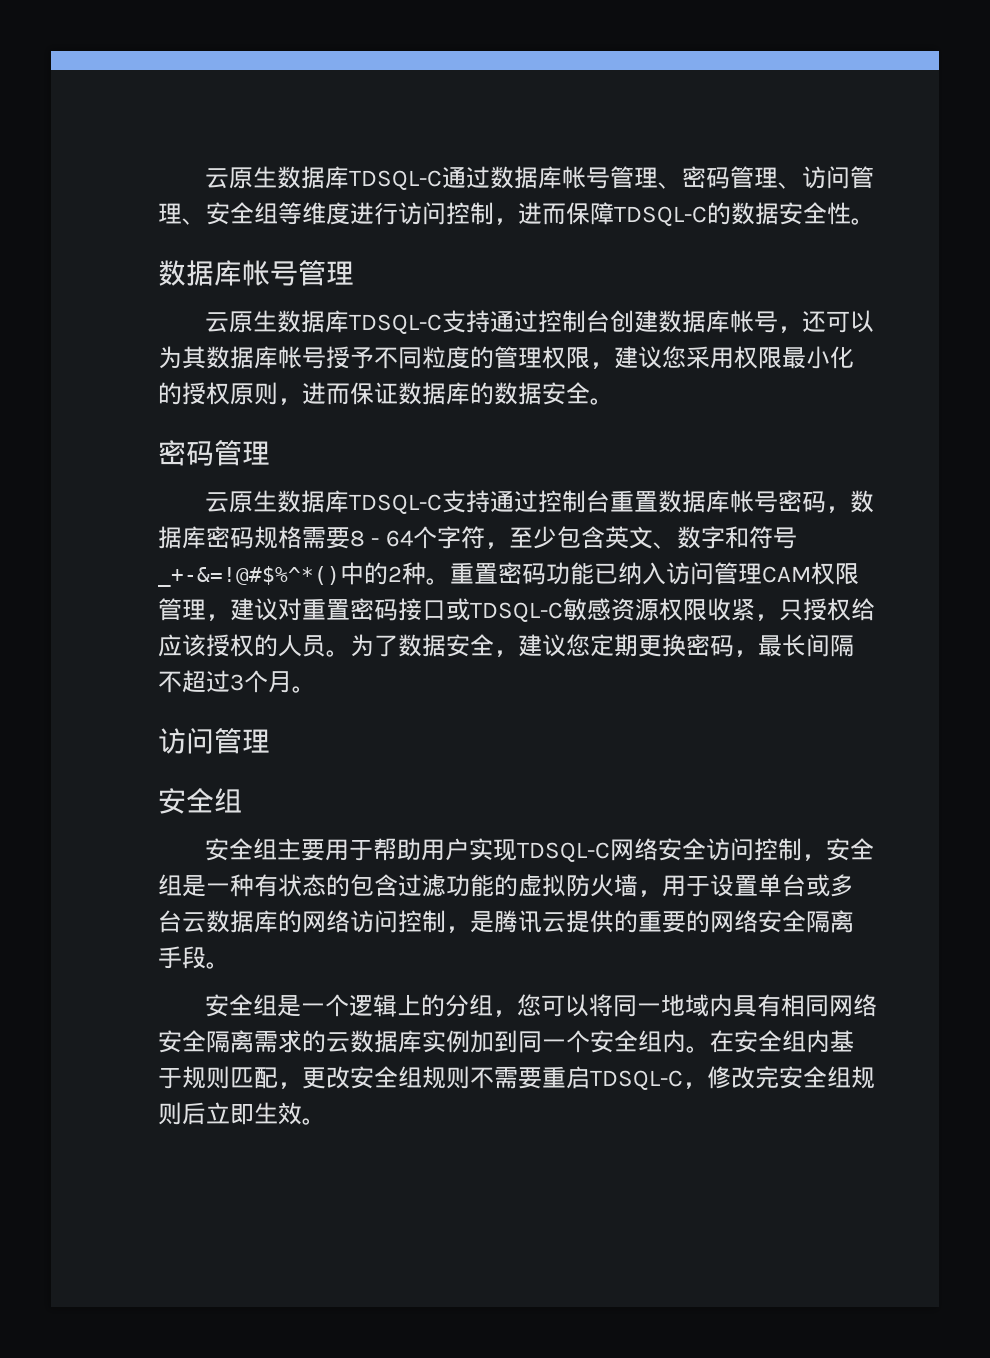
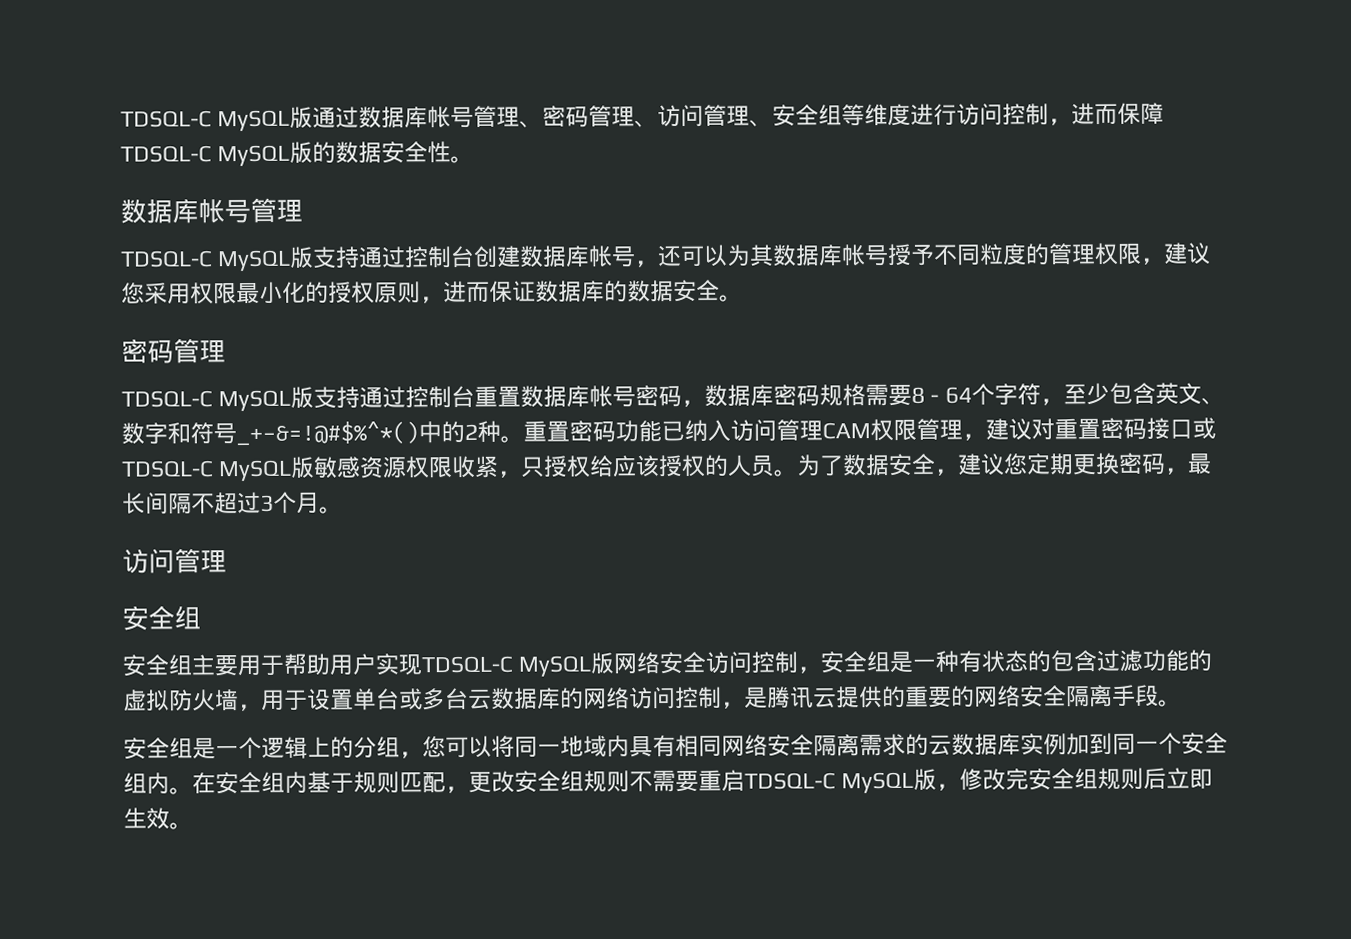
[204,166,442,191] 云原生数据库TDSQL-C -> [120,106,314,132] TDSQL-C MySQL版
(707, 216) none -> [217,141,314,167] MySQL版
[204,310,442,335] 云原生数据库TDSQL-C -> [120,246,315,272] TDSQL-C MySQL版
[204,490,442,515] 云原生数据库TDSQL-C -> [121,386,315,412] TDSQL-C MySQL版
(563, 612) none -> [218,456,316,482] MySQL版
(610, 852) none -> [518,652,615,677] MySQL版
(683, 1080) none -> [841,768,938,794] MySQL版

